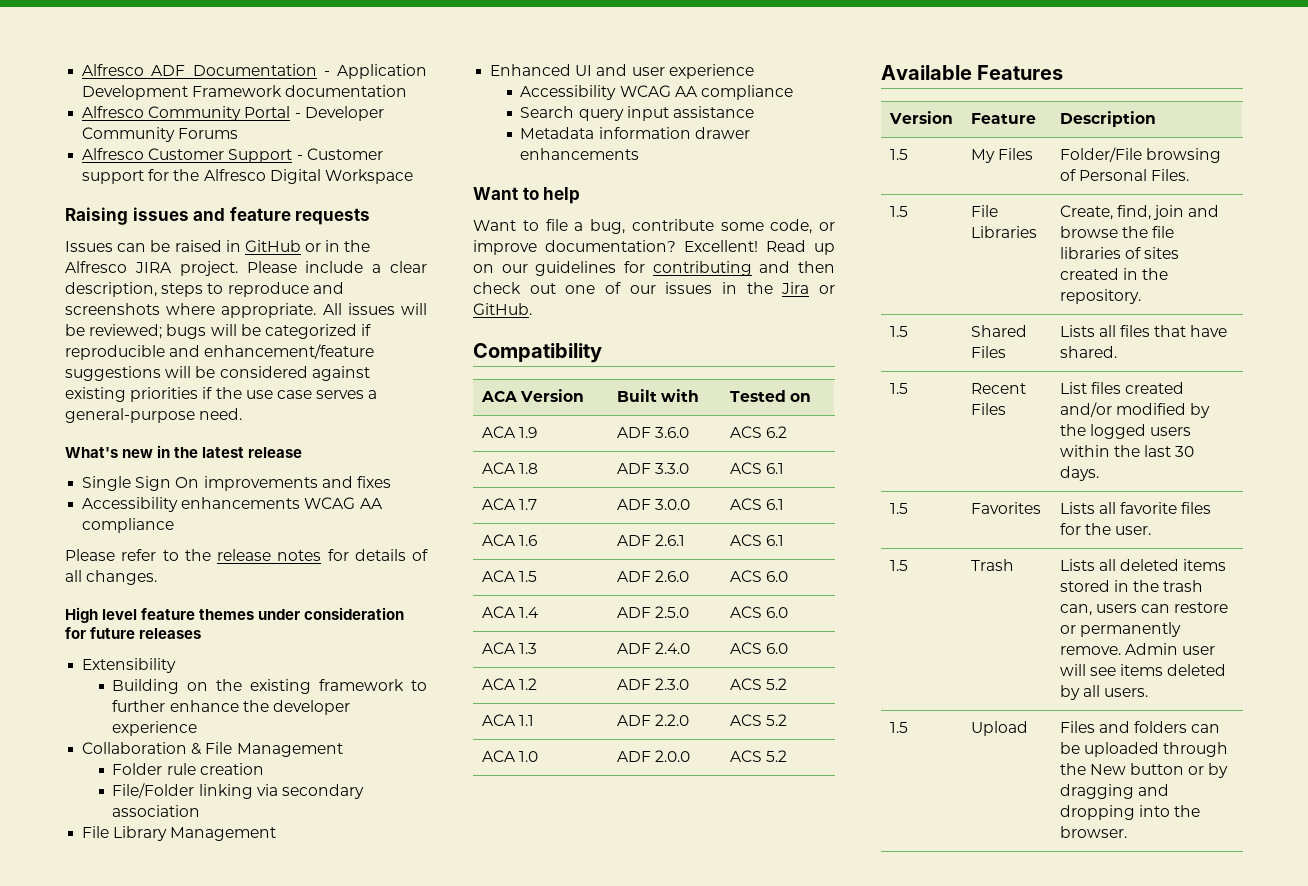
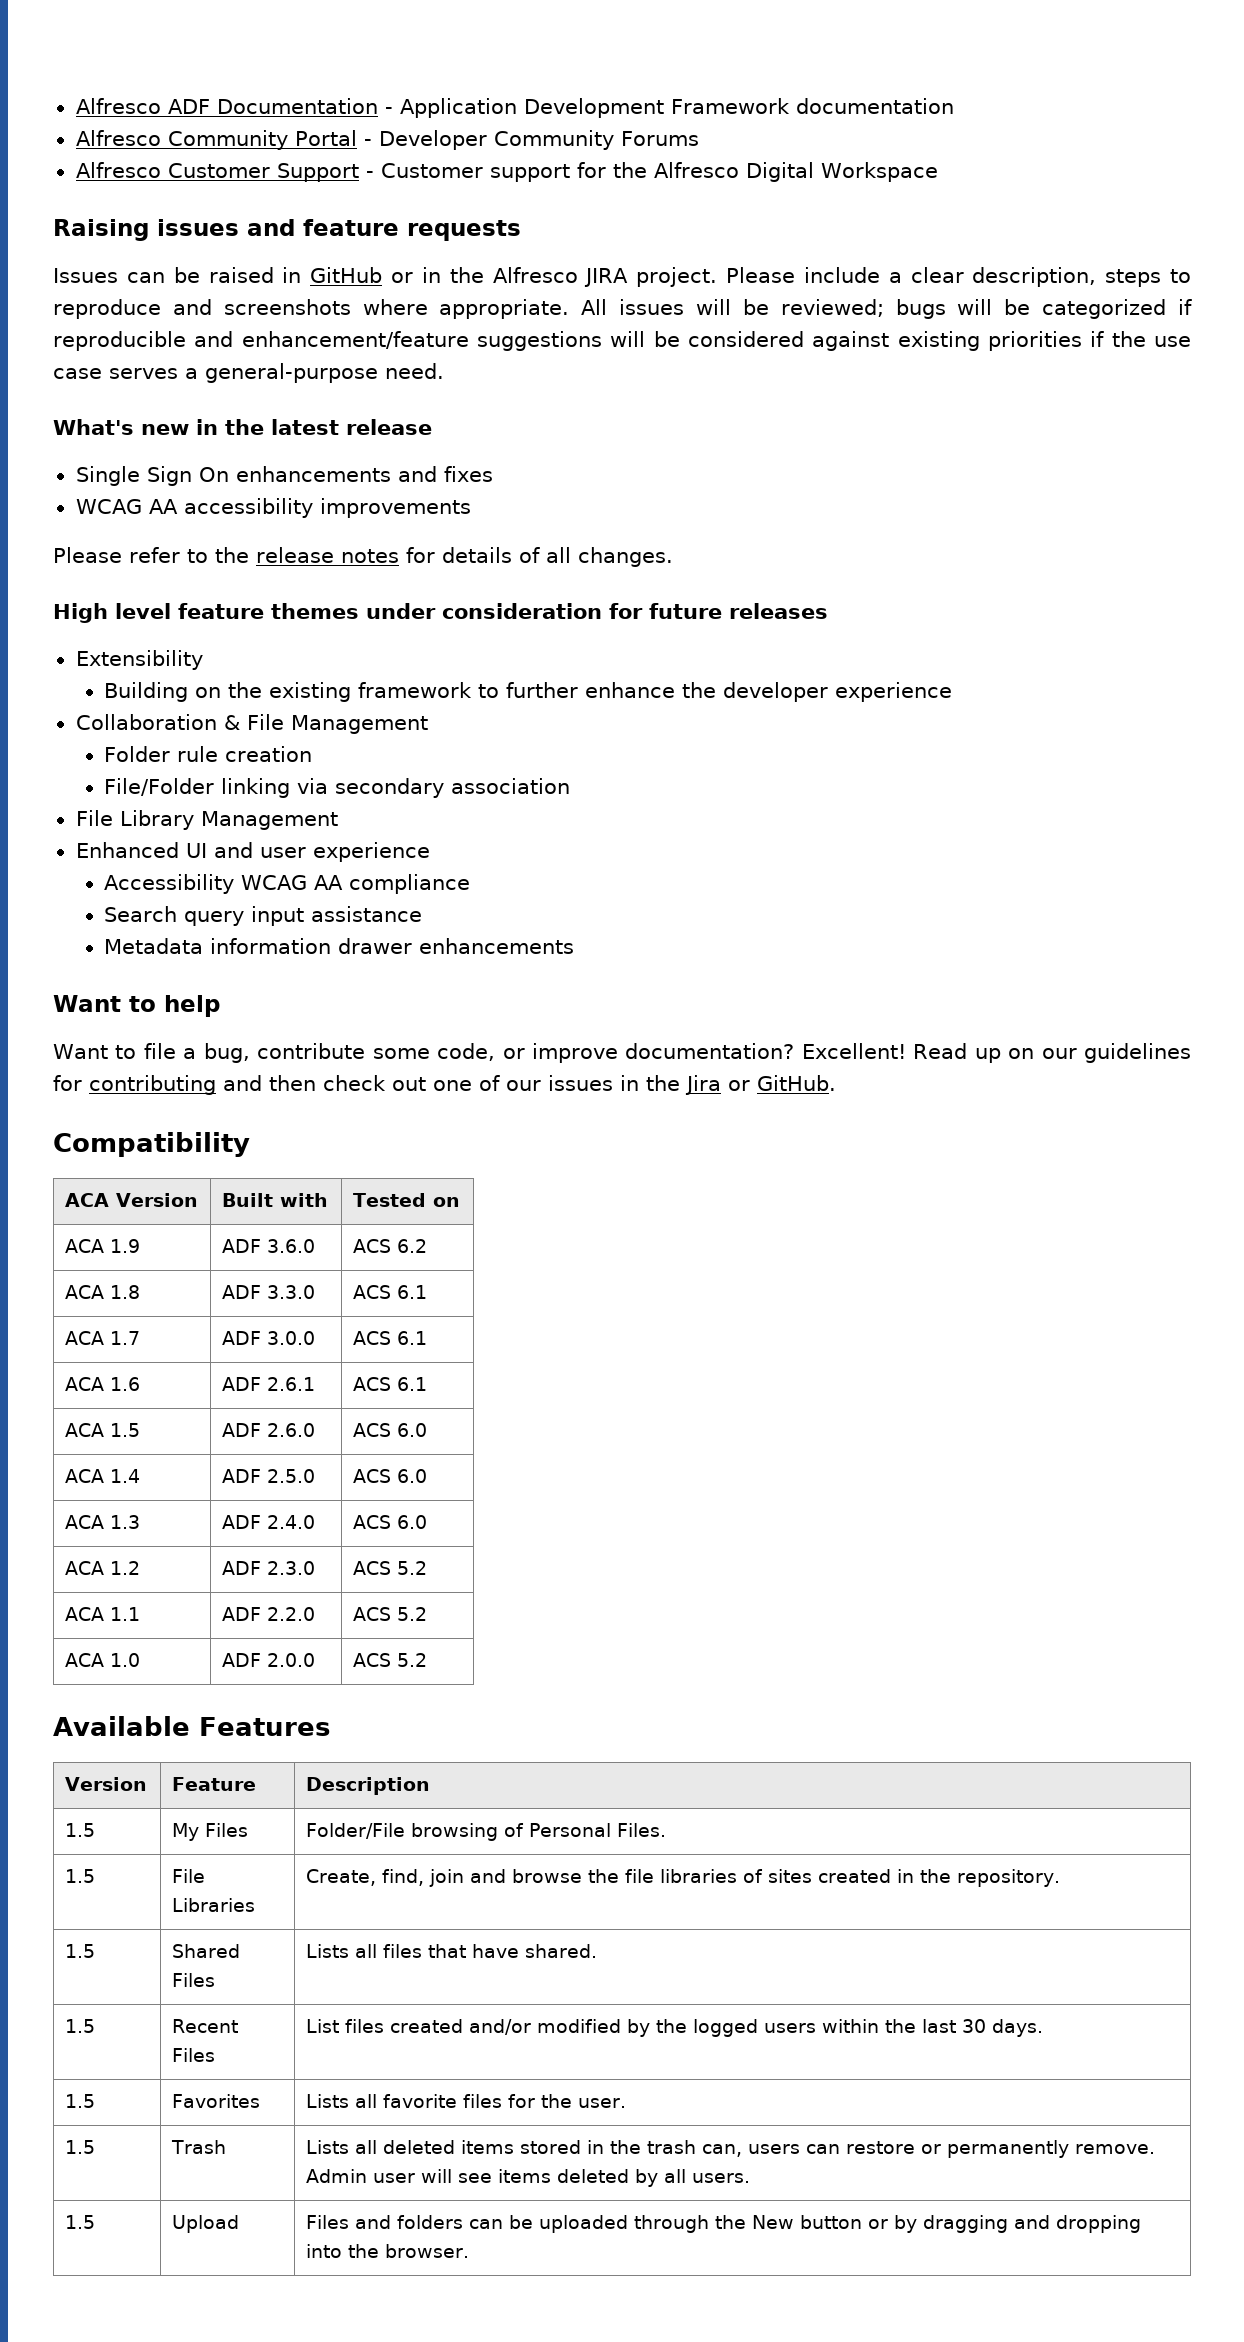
[203,476,318,491] improvements -> [235,466,391,482] enhancements
[82,497,383,512] [82,518,175,533] Accessibility enhancements WCAG AA compliance -> [75,498,471,518] WCAG AA accessibility improvements

